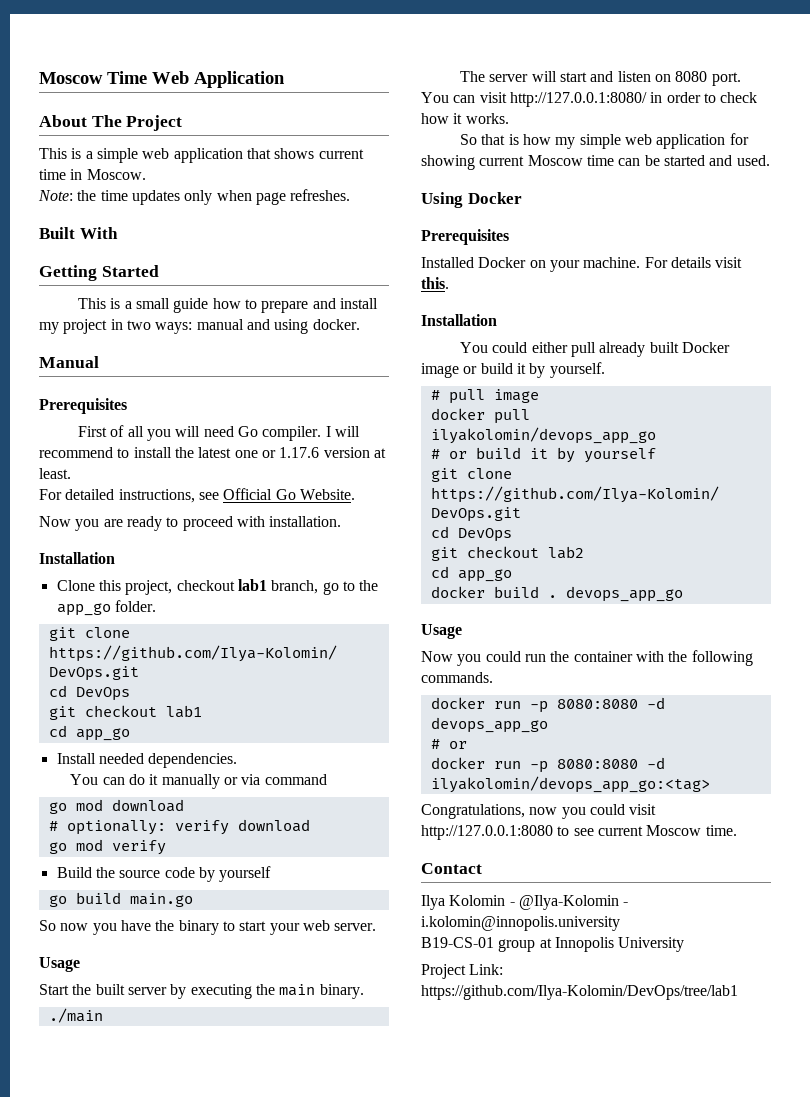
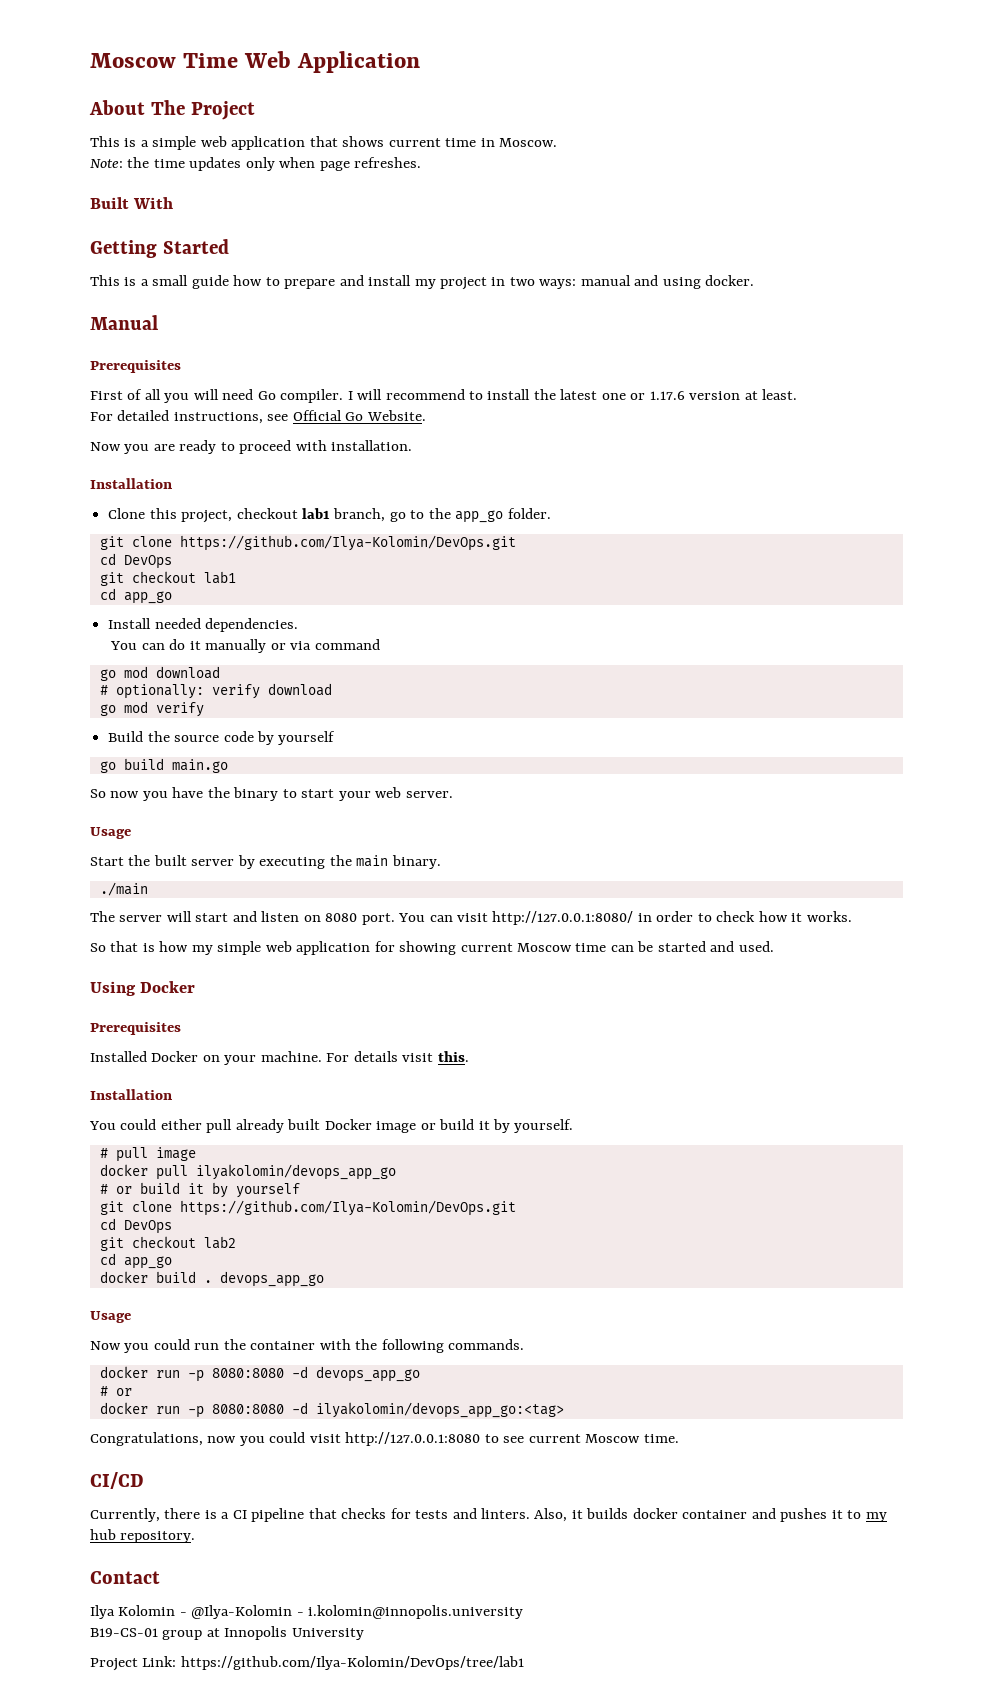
(737, 830) none -> [90,1472,144,1489] [90,1508,887,1522] [90,1529,196,1543] // CI/CD // Currently, there is a CI pipeline that checks for tests and linters. Also, it builds docker container and pushes it to my hub repository.

